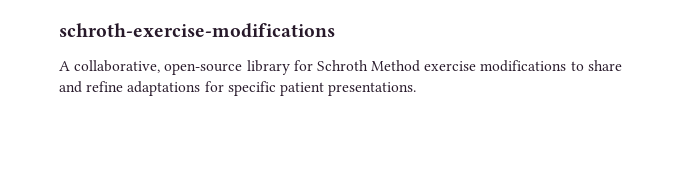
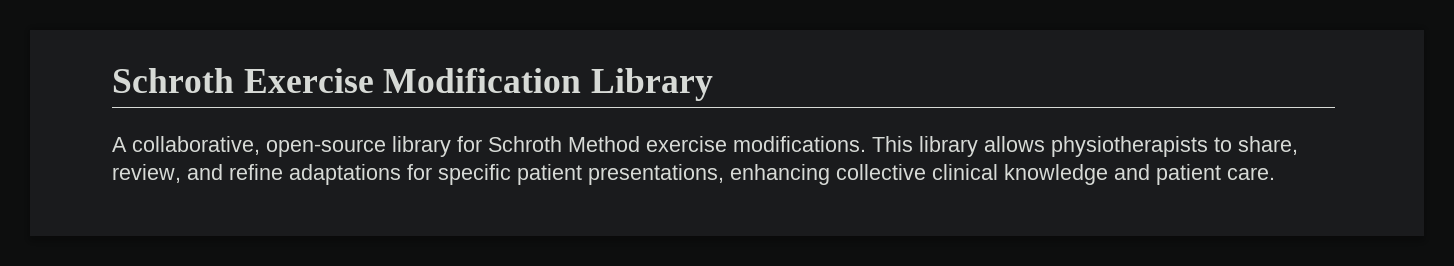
[59,23,335,38] schroth-exercise-modifications -> [112,68,713,101] Schroth Exercise Modification Library
[480,60,622,72] modifications to share -> [733,136,1298,157] [112,164,181,183] modifications. This library allows physiotherapists to share, review,
[328,82,417,96] presentations. -> [588,164,1275,185] presentations, enhancing collective clinical knowledge and patient care.

